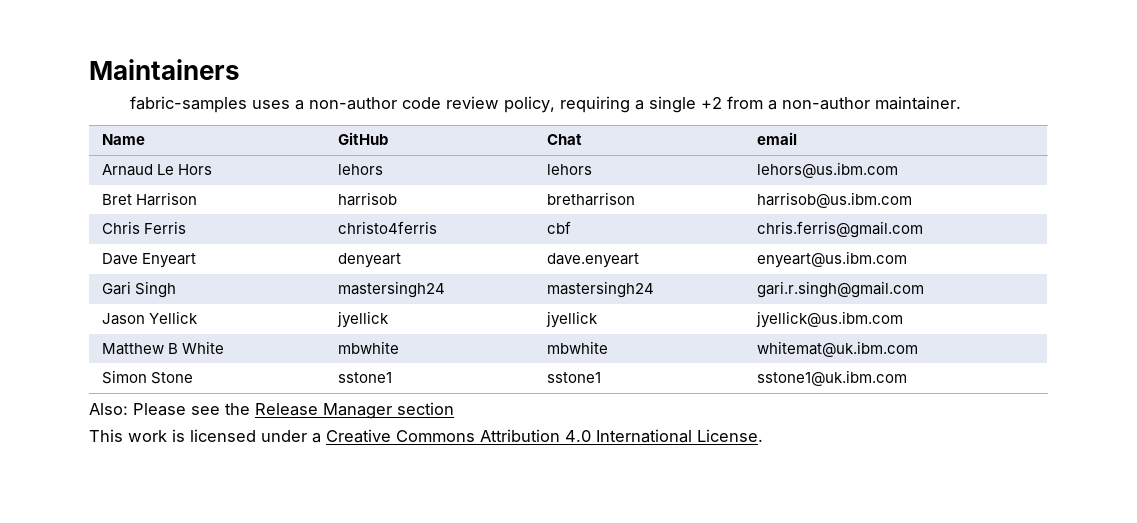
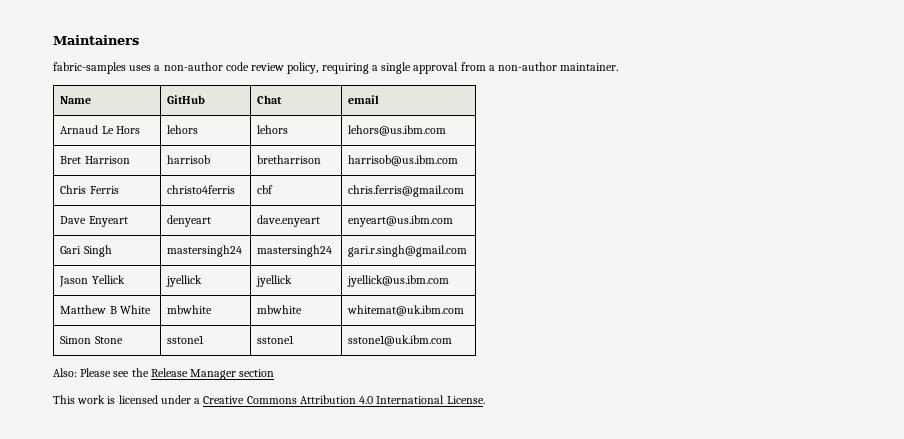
[700,97,722,109] +2 -> [413,62,459,74] approval

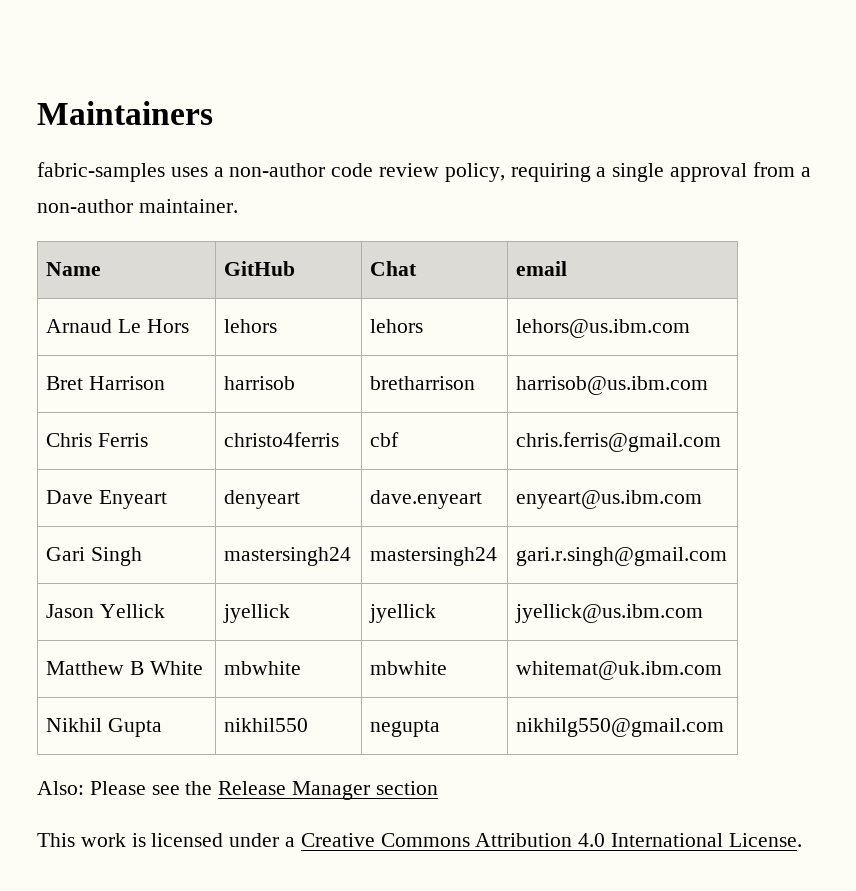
[60,336,123,344] [167,335,205,344] [257,335,295,344] [348,335,453,346] Simon Stone | sstone1 | sstone1 | sstone1@uk.ibm.com -> [45,718,162,737] [223,718,308,732] [369,720,440,737] [515,718,724,737] Nikhil Gupta | nikhil550 | negupta | nikhilg550@gmail.com

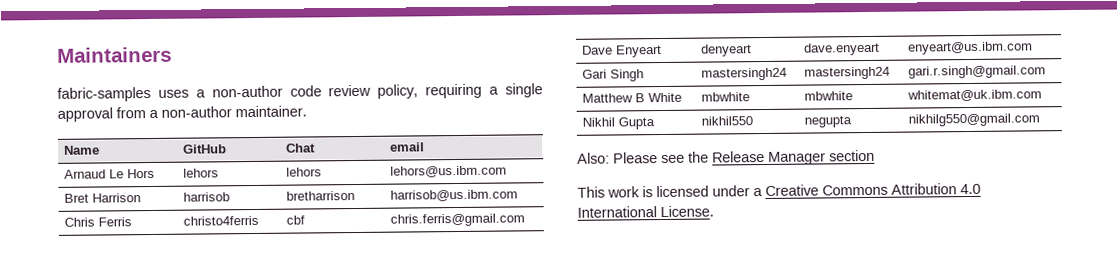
[45,604,165,618] [222,604,290,623] [368,604,436,623] [514,604,703,623] // Jason Yellick | jyellick | jyellick | jyellick@us.ibm.com -> (1047, 72) none

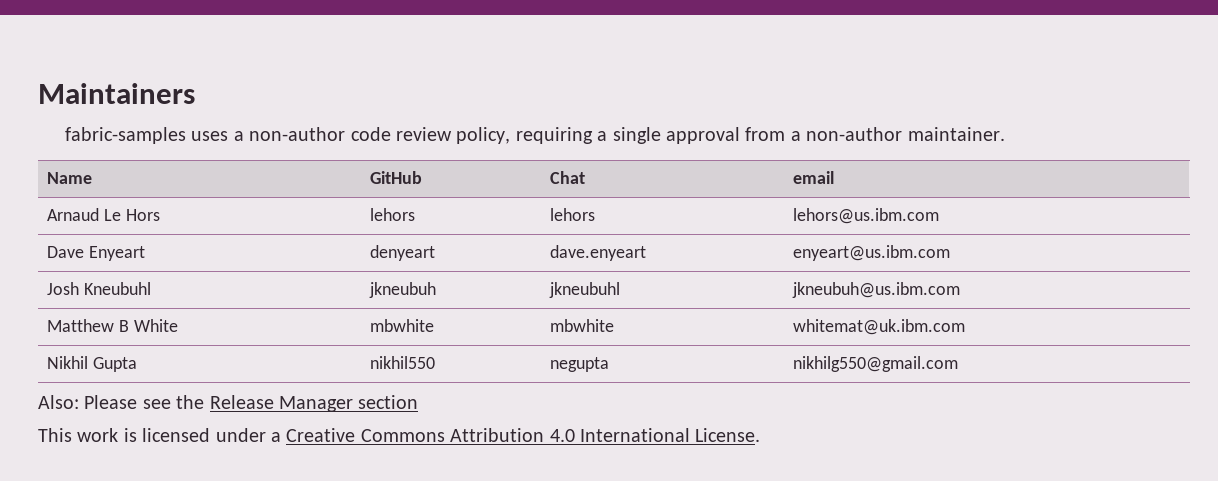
[64,193,142,203] [183,192,231,202] [286,191,356,201] [390,189,519,202] [64,217,133,227] [183,215,260,226] [286,215,306,225] [390,213,526,227] // Bret Harrison | harrisob | bretharrison | harrisob@us.ibm.com // Chris Ferris | christo4ferris | cbf | chris.ferris@gmail.com -> (940, 216) none
[582,69,645,82] [701,67,788,81] [804,66,891,80] [908,65,1047,79] Gari Singh | mastersingh24 | mastersingh24 | gari.r.singh@gmail.com -> [47,282,152,295] [369,282,437,298] [549,282,621,298] [792,282,961,298] Josh Kneubuhl | jkneubuh | jkneubuhl | jkneubuh@us.ibm.com

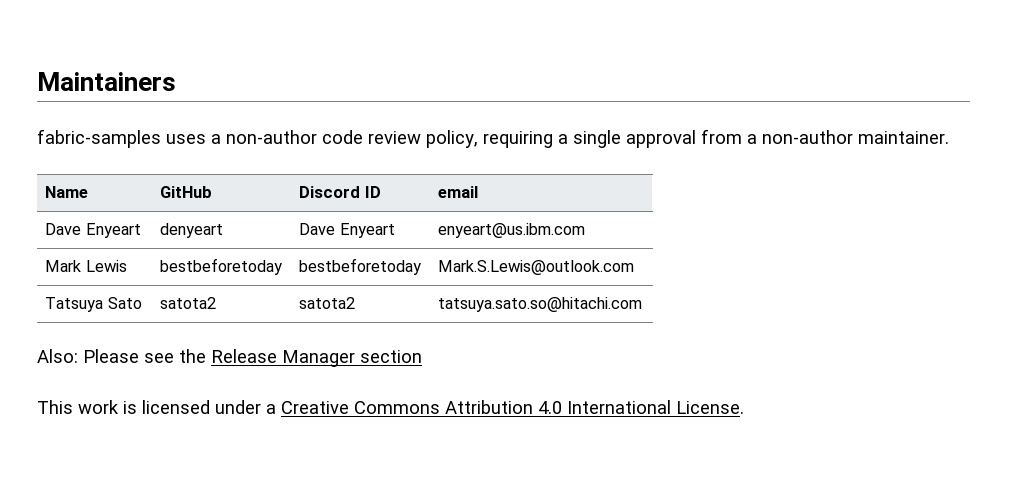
[550,171,586,184] Chat -> [299,186,381,198] Discord ID
[47,208,160,221] [370,208,416,221] [550,208,596,221] [793,208,940,224] // Arnaud Le Hors | lehors | lehors | lehors@us.ibm.com -> (479, 192) none
[550,245,647,261] dave.enyeart -> [299,223,395,238] Dave Enyeart
[47,282,152,295] [369,282,437,298] [549,282,621,298] [792,282,961,298] [47,319,178,332] [370,319,435,332] [550,319,615,332] [793,319,966,335] [47,356,138,372] [370,356,436,369] [550,357,610,372] [793,356,959,372] Josh Kneubuhl | jkneubuh | jkneubuhl | jkneubuh@us.ibm.com // Matthew B White | mbwhite | mbwhite | whitemat@uk.ibm.com // Nikhil Gupta | nikhil550 | negupta | nikhilg550@gmail.com -> [45,260,127,272] [160,258,283,275] [299,258,422,275] [438,260,635,275] [45,297,142,312] [160,297,217,309] [299,297,356,309] [438,297,643,312] Mark Lewis | bestbeforetoday | bestbeforetoday | Mark.S.Lewis@outlook.com // Tatsuya Sato | satota2 | satota2 | tatsuya.sato.so@hitachi.com

